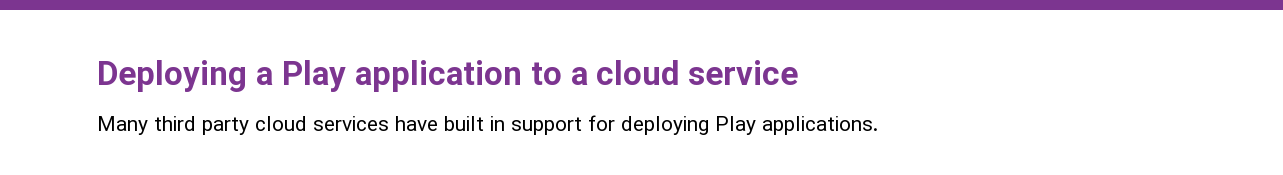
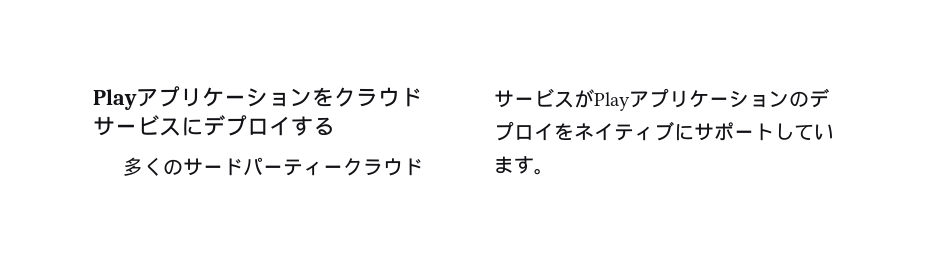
[97,60,799,92] [97,115,878,135] Deploying a Play application to a cloud service // Many third party cloud services have built in support for deploying Play applications. -> [93,86,422,110] [93,115,335,136] [122,157,423,176] [494,88,829,111] [494,121,834,141] [494,156,554,175] Playアプリケーションをクラウドサービスにデプロイする // 多くのサードパーティークラウドサービスがPlayアプリケーションのデプロイをネイティブにサポートしています。

